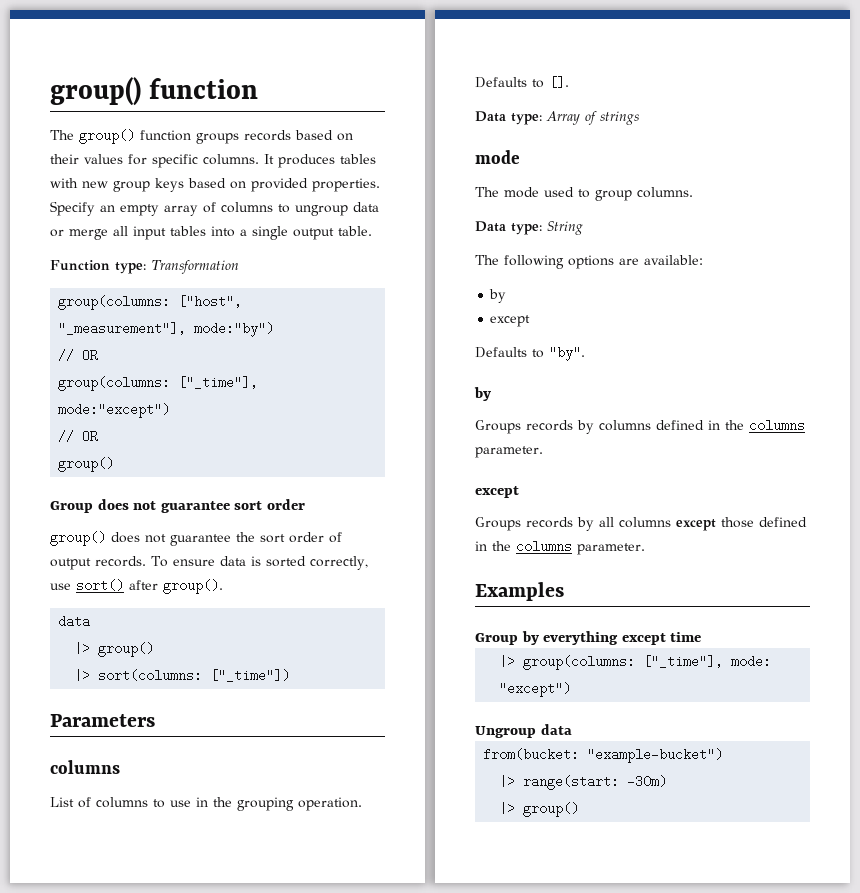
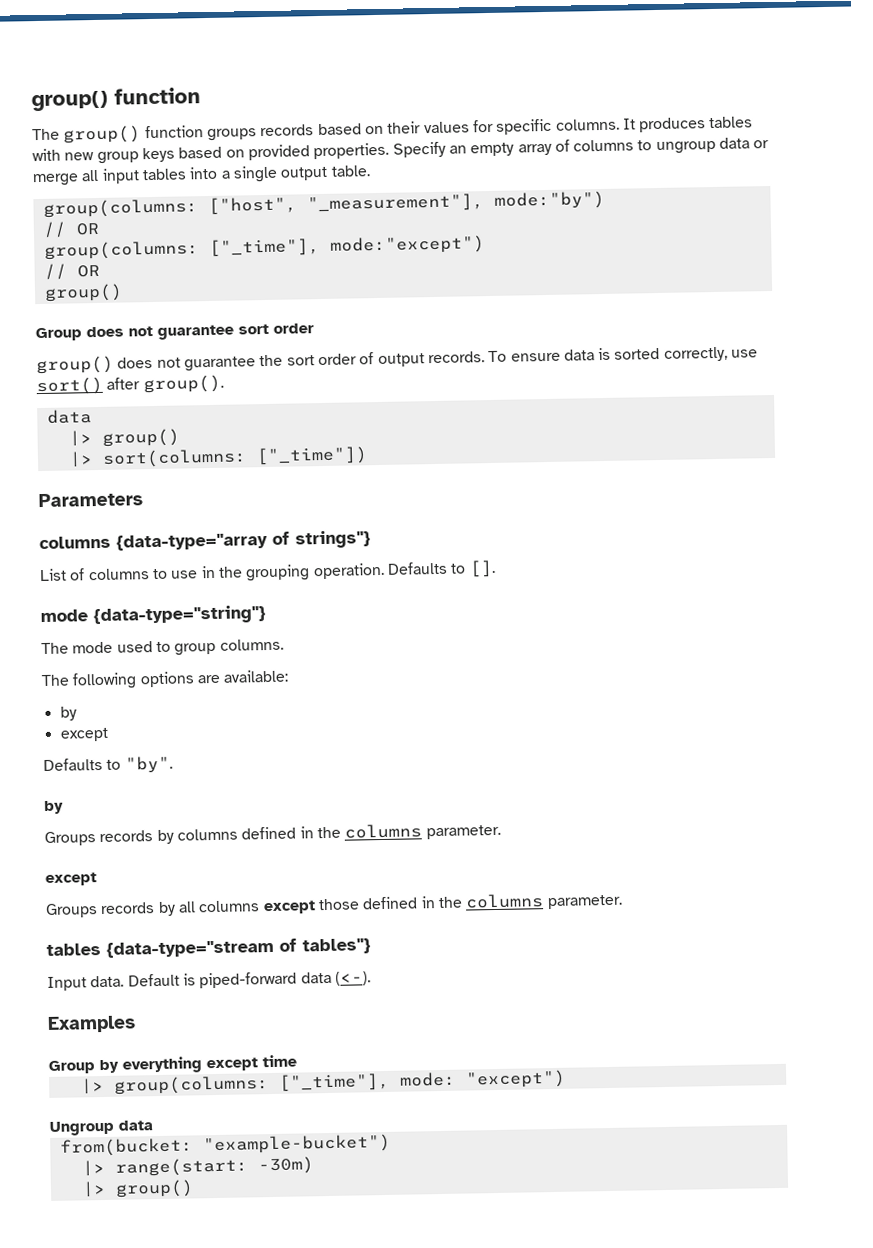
[50,260,239,274] // Function type: Transformation -> (371, 171) none
(120, 767) none -> [116,530,371,551] {data-type="array of strings"}
[475,111,639,125] [475,150,520,164] // Data type: Array of strings // mode -> [40,605,266,626] // mode {data-type="string"}
[475,221,583,235] // Data type: String -> (284, 644) none
(645, 549) none -> [46,938,371,958] [47,971,371,991] // tables {data-type="stream of tables"} // Input data. Default is piped-forward data (<-).

